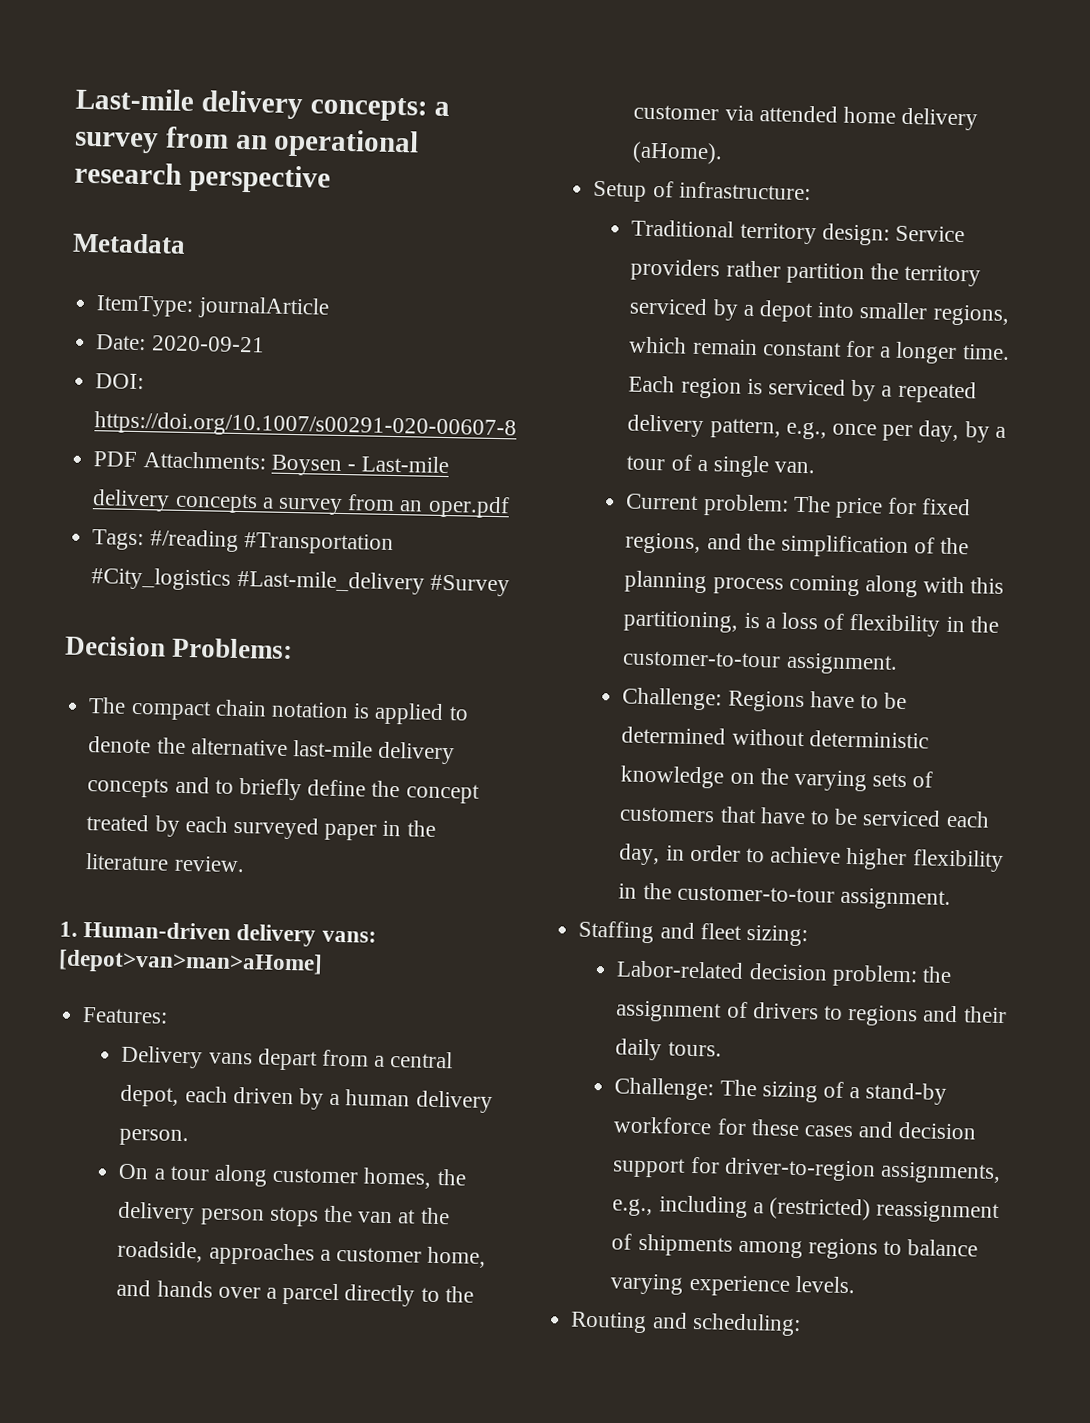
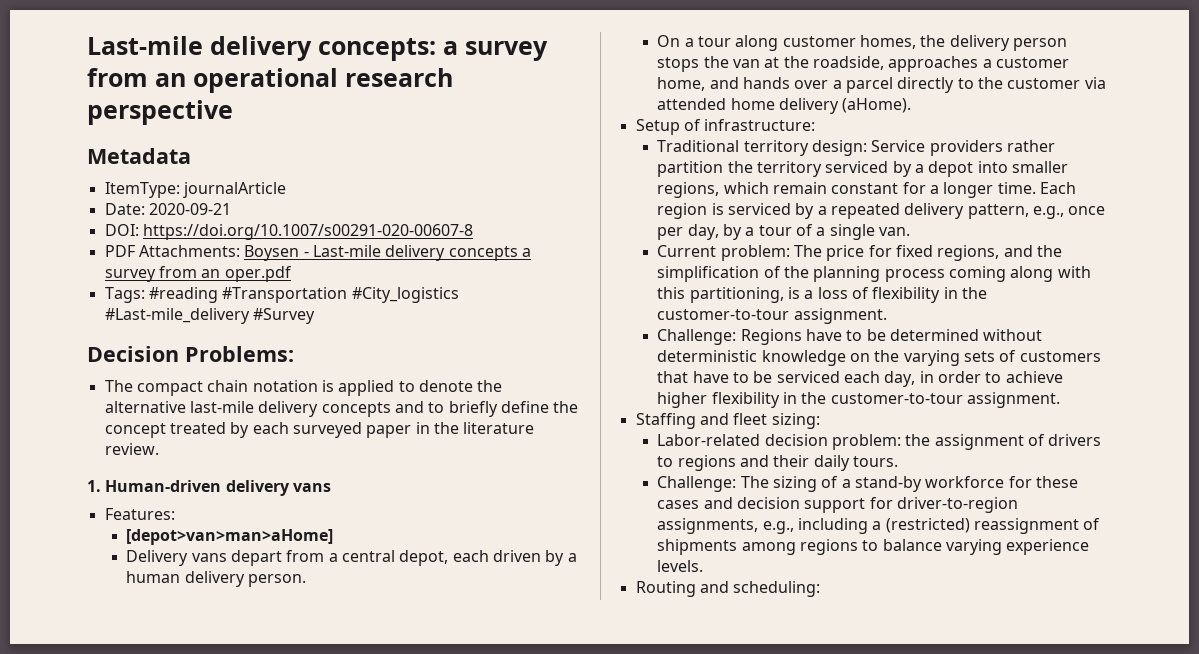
[149,529,239,552] #/reading -> [148,287,218,303] #reading
[321,930,377,943] [58,949,323,976] vans: [depot>van>man>aHome] -> [292,483,331,492] vans
(169, 1015) none -> [126,529,334,545] // [depot>van>man>aHome]

